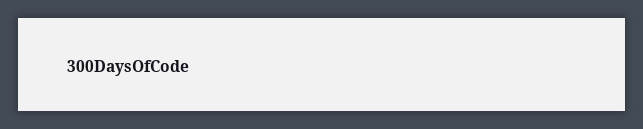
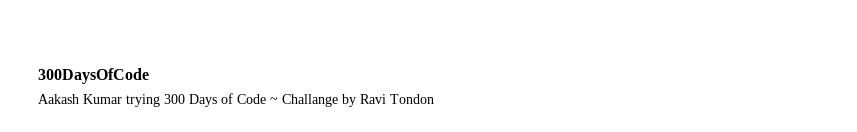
(189, 68) none -> [38,93,434,107] // Aakash Kumar trying 300 Days of Code ~ Challange by Ravi Tondon

